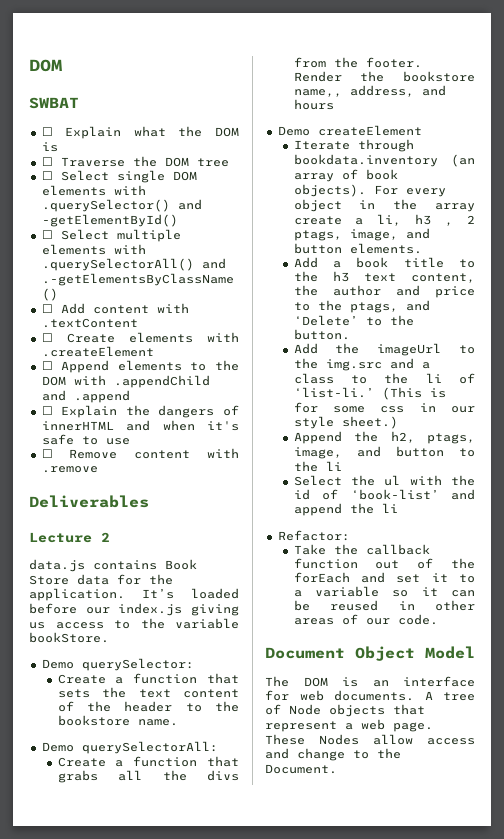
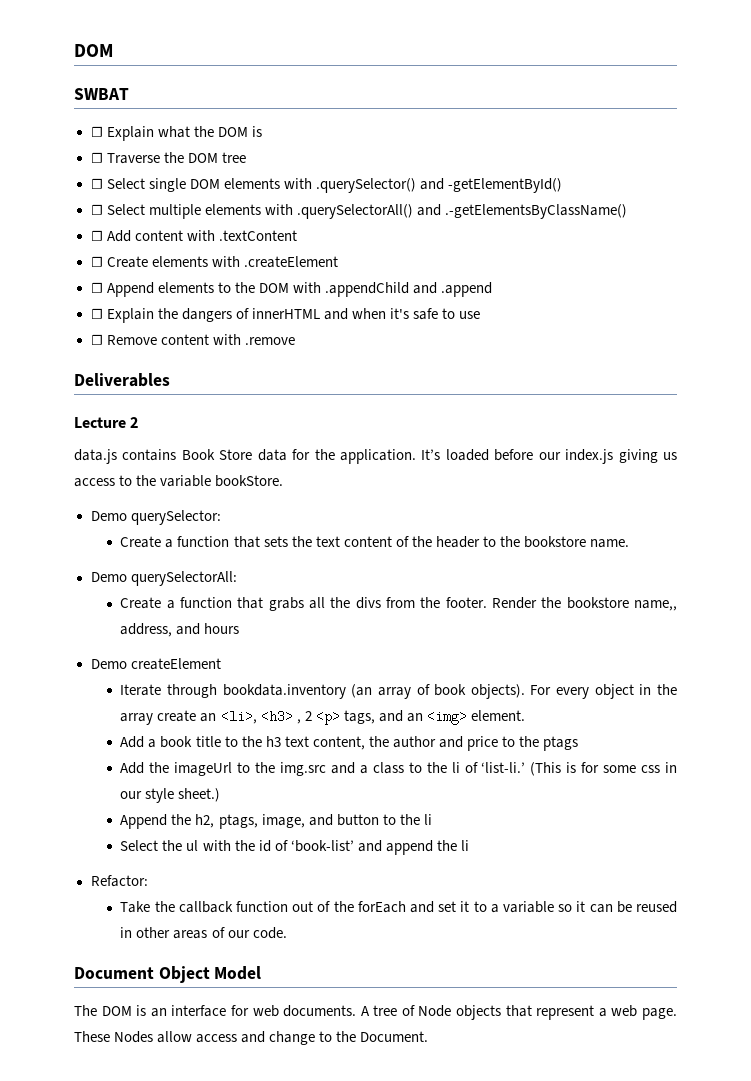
[355,214,475,226] [293,228,430,241] [293,243,422,254] a li, h3 , 2 ptags, image, and button elements. -> [200,710,525,725] an <li>, <h3> , 2 <p> tags, and an <img> element.
[349,300,430,313] [293,315,414,326] [293,329,350,340] ptags, and ‘Delete’ to the button. -> [543,736,579,751] ptags

